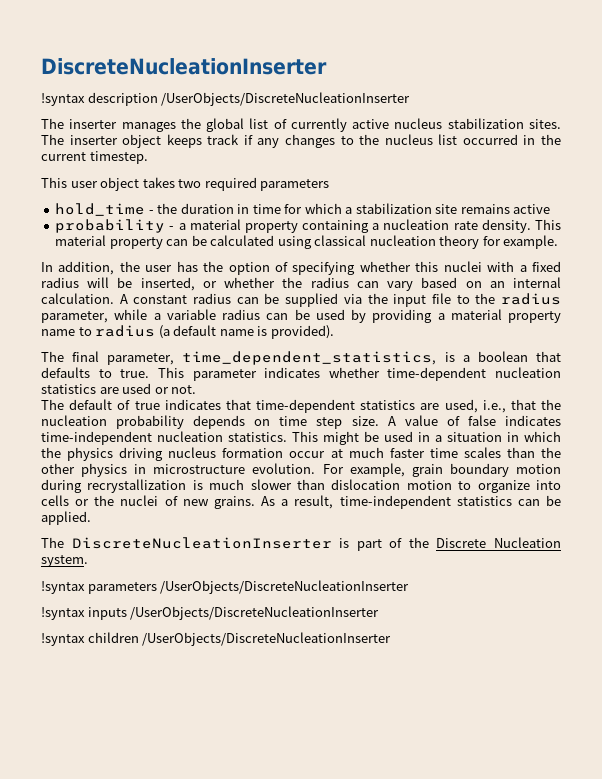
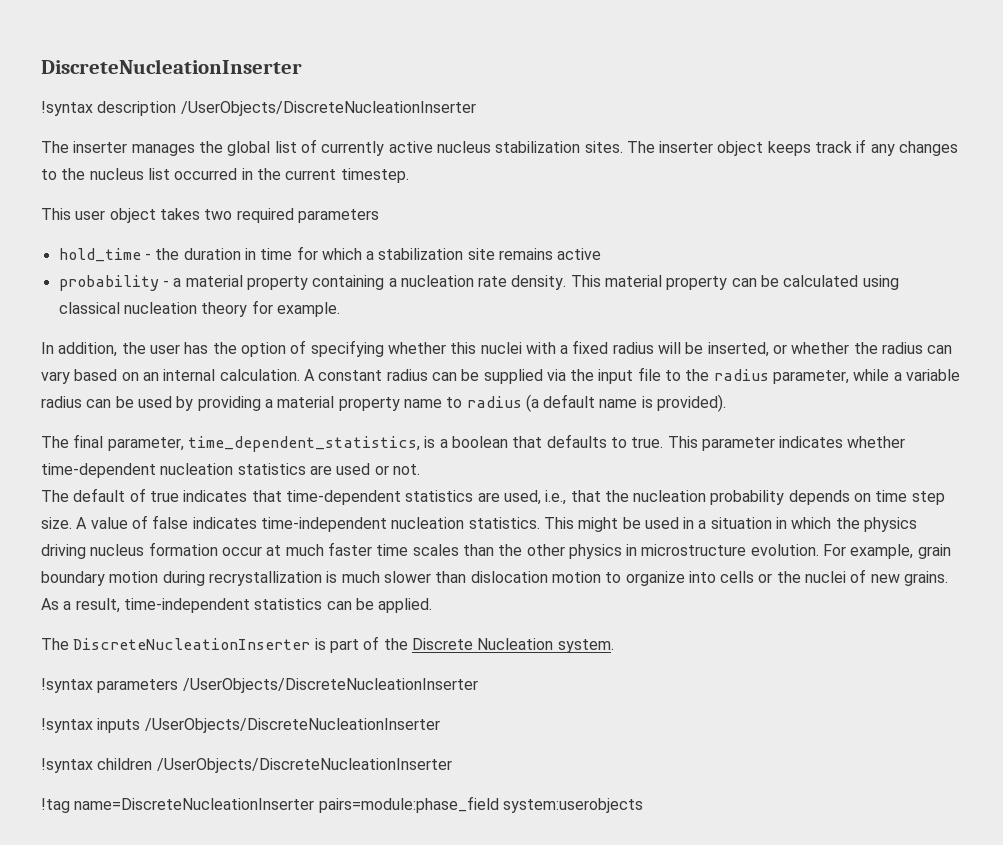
(392, 639) none -> [41,796,643,813] // !tag name=DiscreteNucleationInserter pairs=module:phase_field system:userobjects

